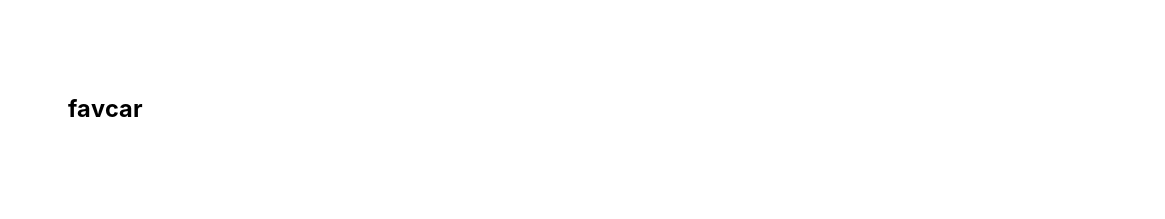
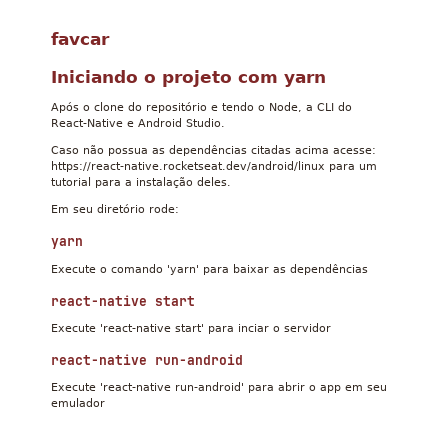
(143, 108) none -> [51,70,326,87] [51,102,352,113] [51,118,225,127] [51,145,376,156] [51,161,377,172] [51,177,231,188] [51,204,179,213] [51,238,83,249] [51,264,368,275] [51,295,195,306] [51,323,331,334] [51,354,243,365] [51,382,387,393] [51,398,105,407] // Iniciando o projeto com yarn // Após o clone do repositório e tendo o Node, a CLI do React-Native e Android Studio. // Caso não possua as dependências citadas acima acesse: https://react-native.rocketseat.dev/android/linux para um tutorial para a instalação deles. // Em seu diretório rode: // yarn // Execute o comando 'yarn' para baixar as dependências // react-native start // Execute 'react-native start' para inciar o servidor // react-native run-android // Execute 'react-native run-android' para abrir o app em seu emulador

